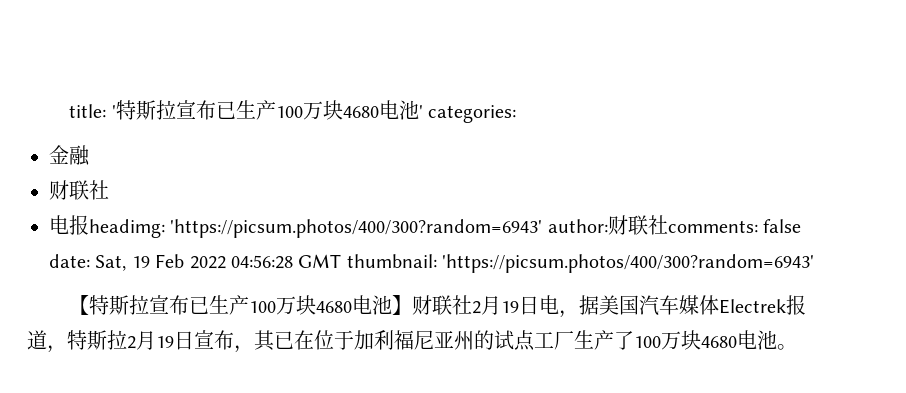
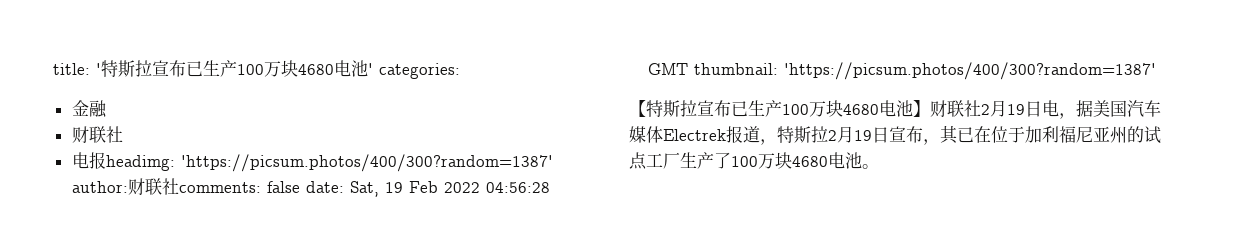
[170,219,543,238] 'https://picsum.photos/400/300?random=6943' -> [180,154,553,172] 'https://picsum.photos/400/300?random=1387'
[442,254,815,273] 'https://picsum.photos/400/300?random=6943' -> [783,62,1156,80] 'https://picsum.photos/400/300?random=1387'

